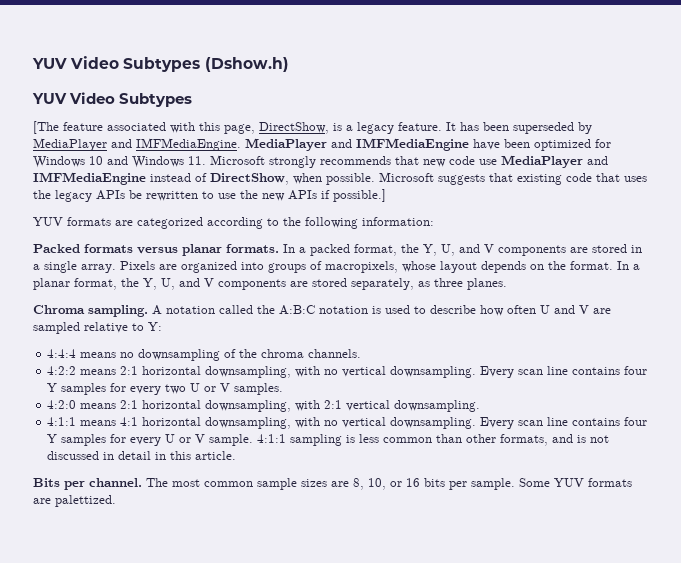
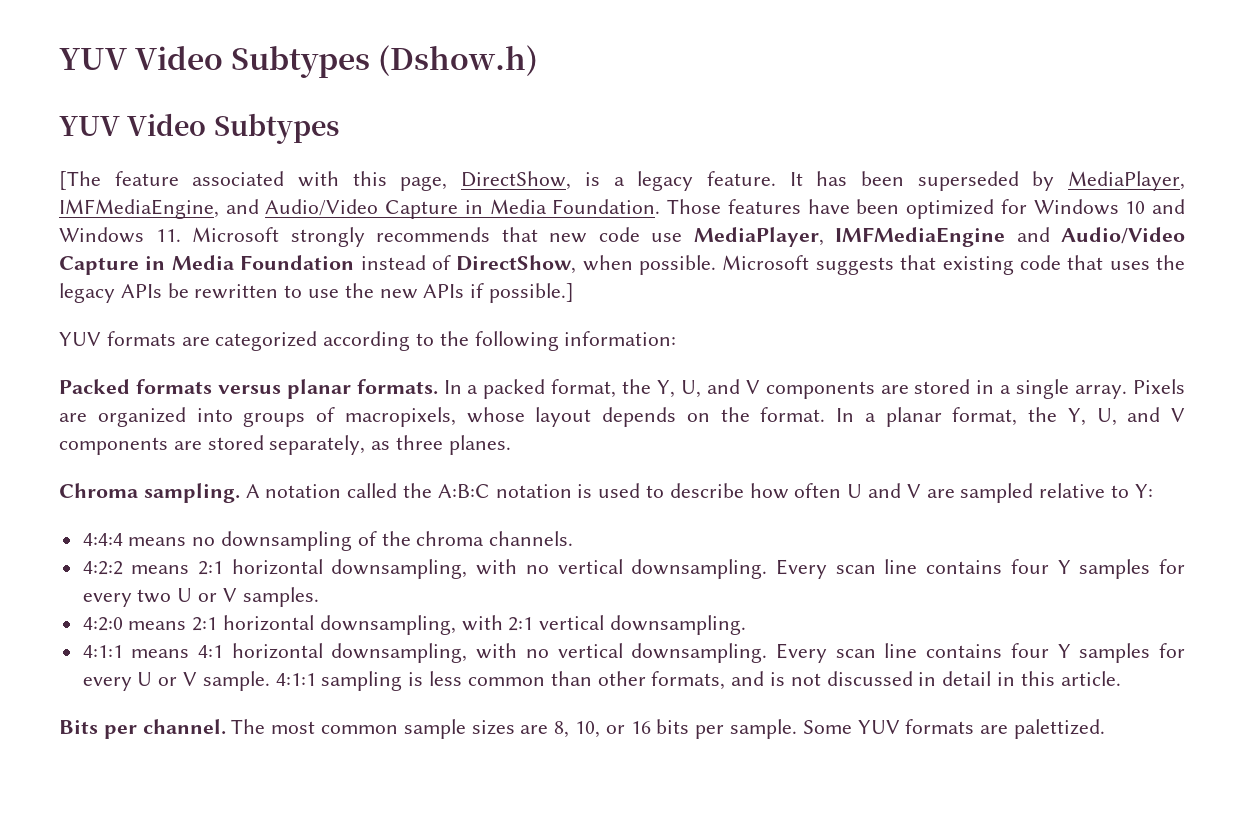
[33,138,469,151] MediaPlayer and IMFMediaEngine. MediaPlayer and IMFMediaEngine -> [1068,171,1185,191] [59,199,801,219] MediaPlayer, IMFMediaEngine, and Audio/Video Capture in Media Foundation. Those features
[501,155,608,168] [33,172,146,185] MediaPlayer and IMFMediaEngine -> [693,227,1185,247] [59,255,355,275] MediaPlayer, IMFMediaEngine and Audio/Video Capture in Media Foundation

